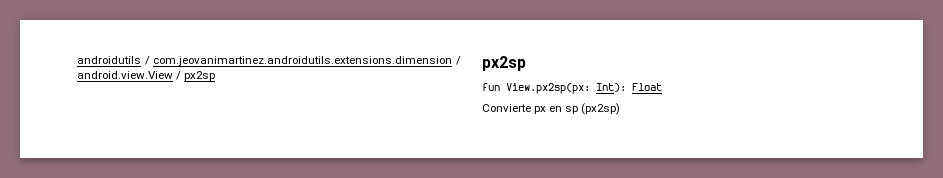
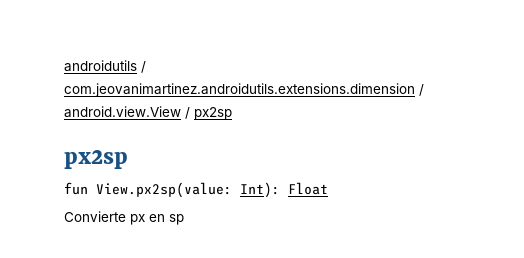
[506,83,590,94] View.px2sp(px: -> [96,182,232,198] View.px2sp(value:
[581,103,621,115] (px2sp) -> (184, 219) none

